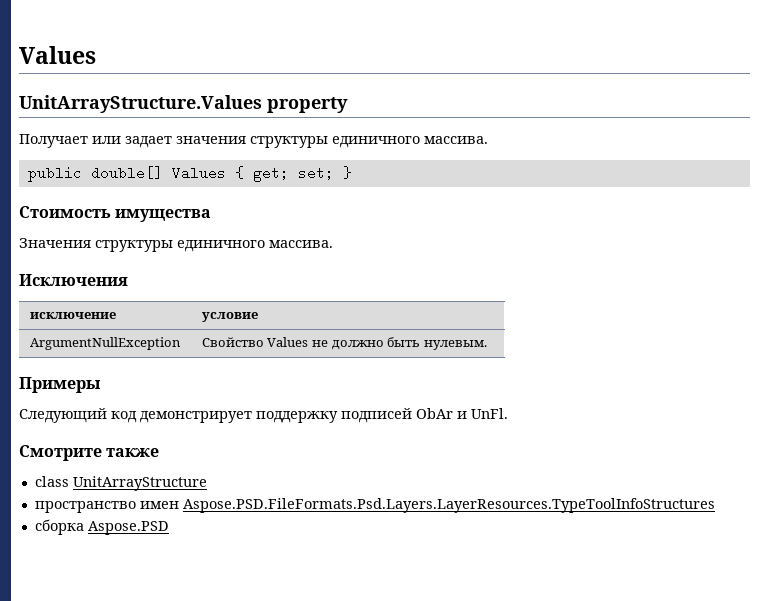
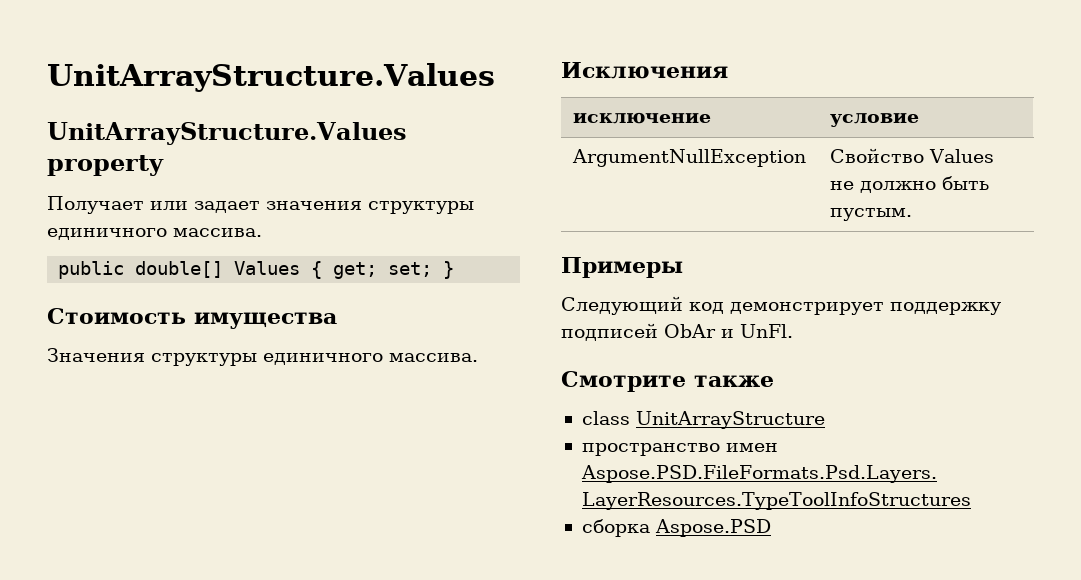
[19,46,96,64] Values -> [47,63,495,92] UnitArrayStructure.Values
[423,340,487,350] нулевым. -> [829,208,912,221] пустым.

